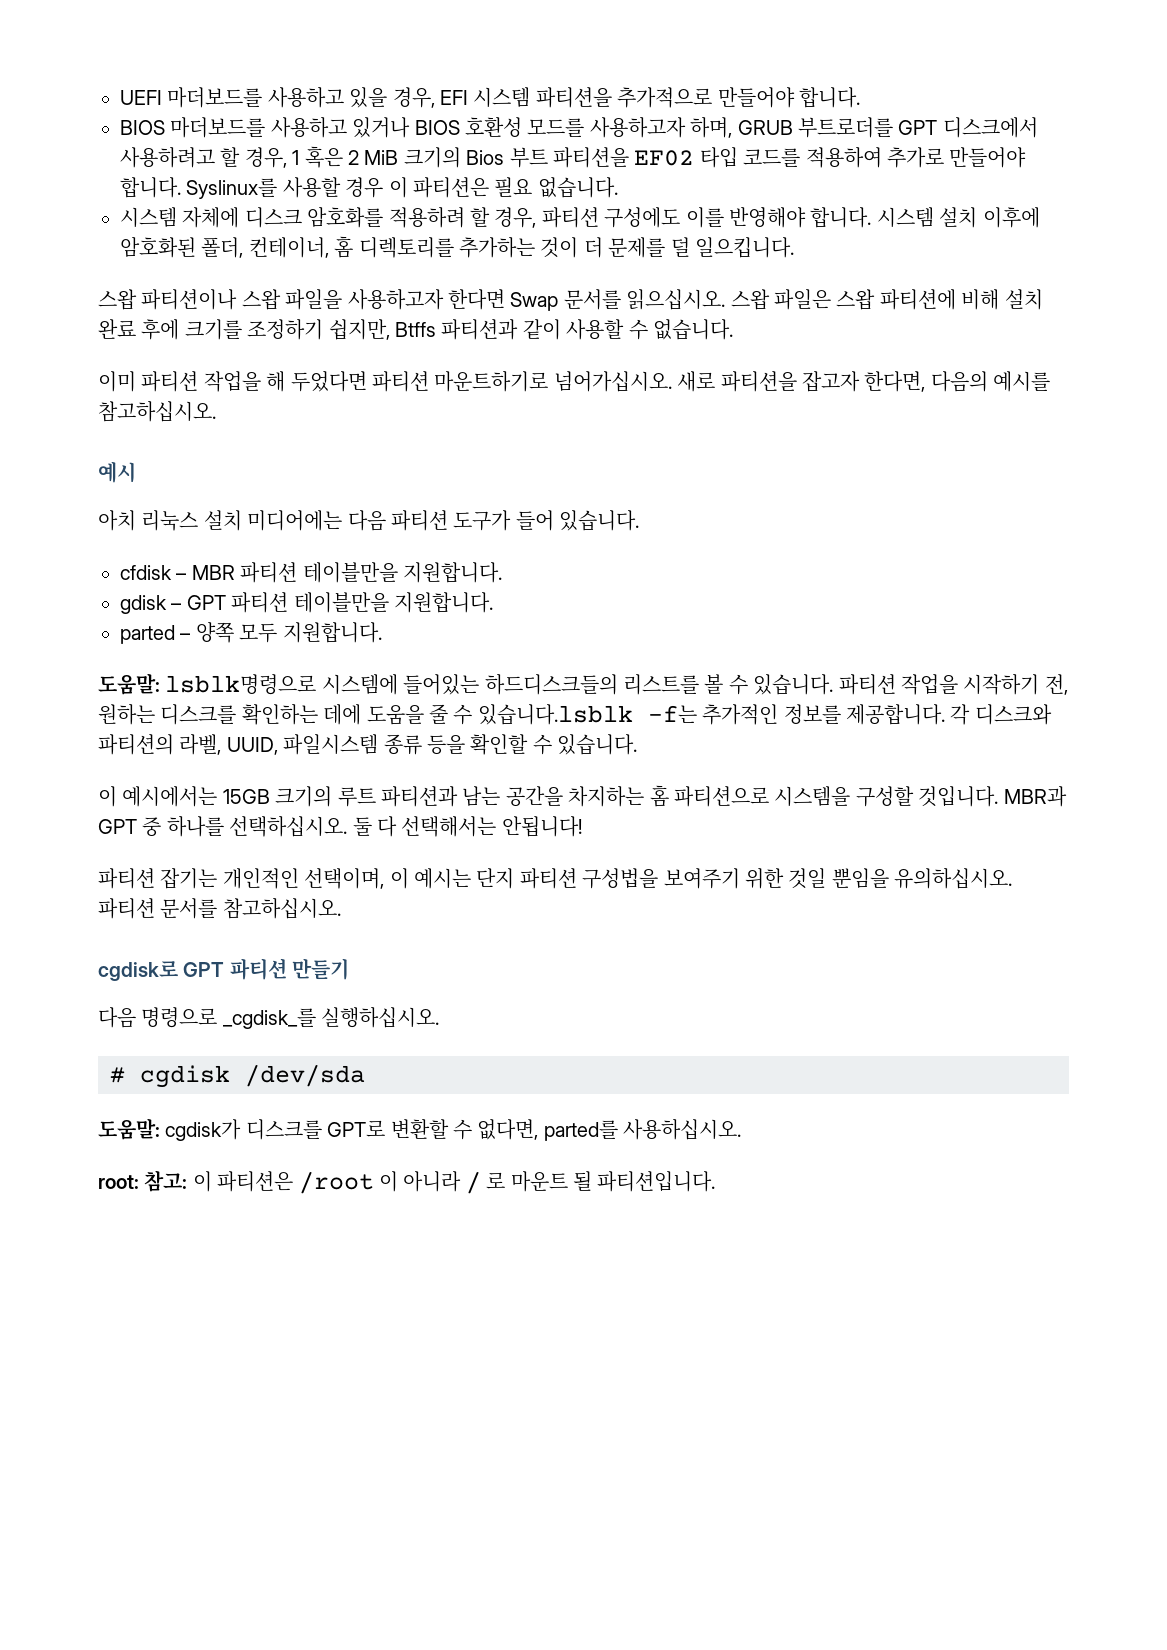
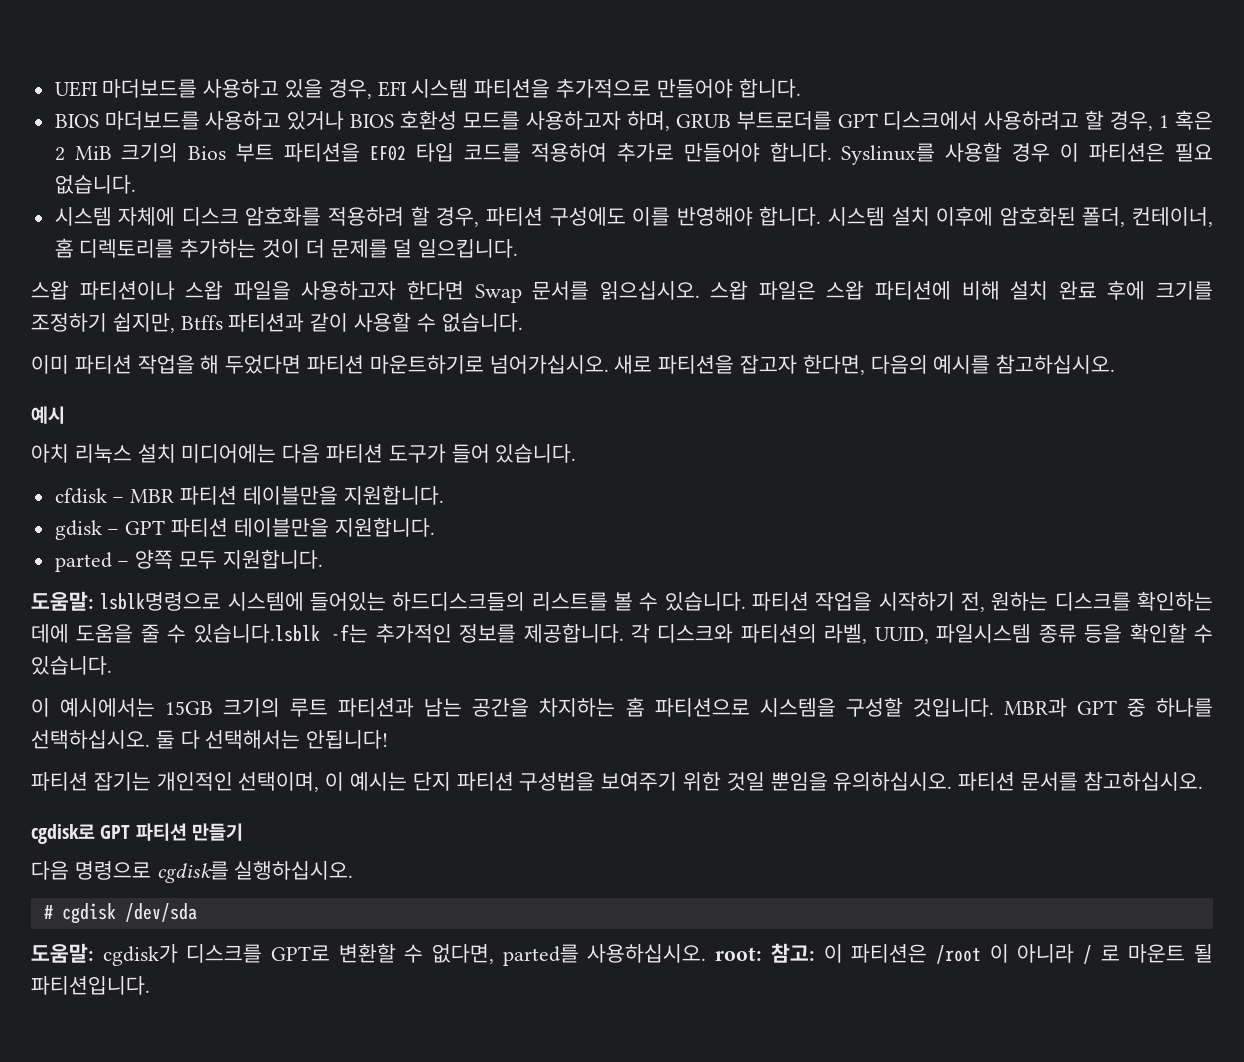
[222,1008,316,1029] _cgdisk_를 -> [156,861,229,883] cgdisk를
(742, 1129) // -> (707, 953) none

